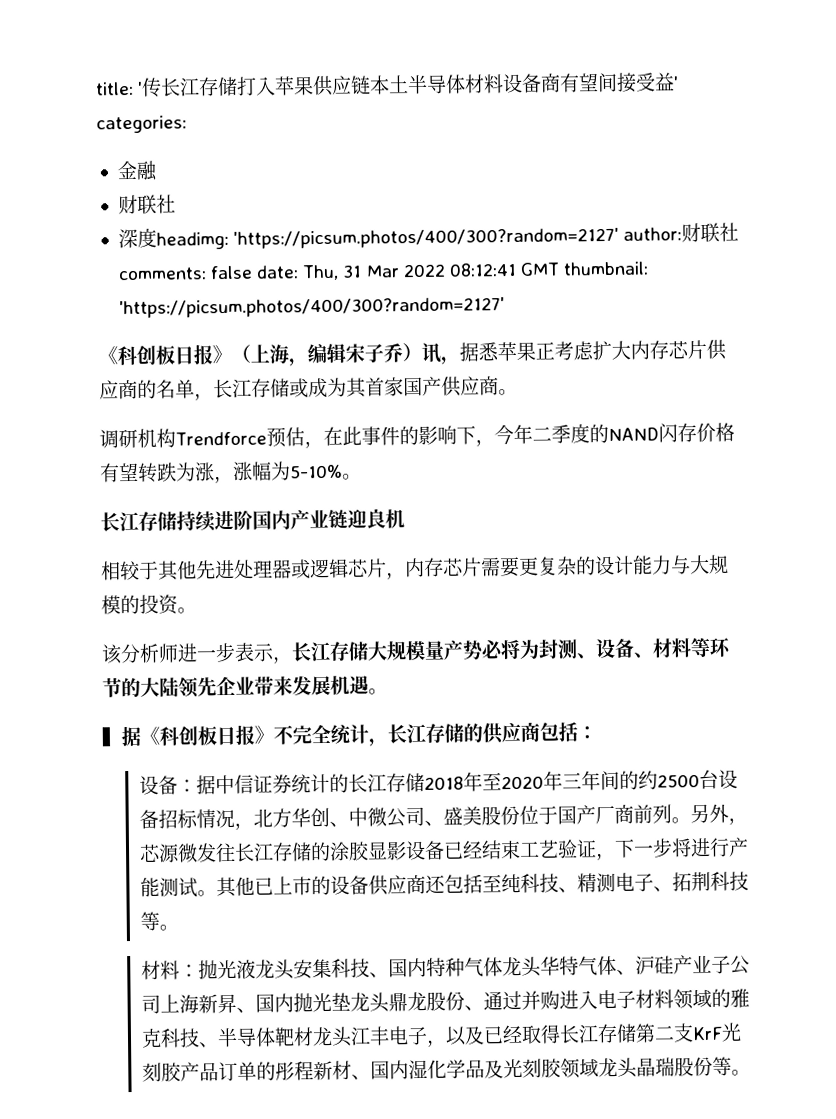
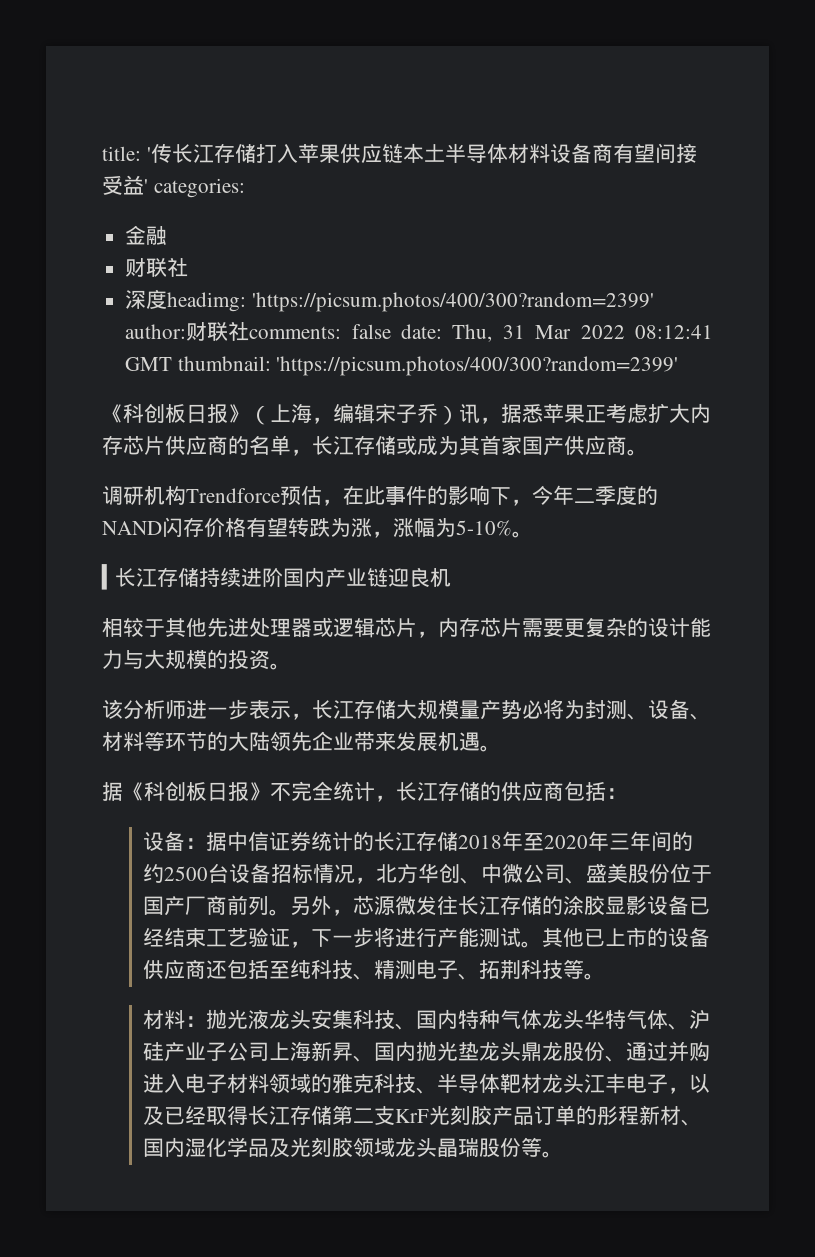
[233,227,620,249] 'https://picsum.photos/400/300?random=2127' -> [251,292,654,312] 'https://picsum.photos/400/300?random=2399'
[118,297,505,319] 'https://picsum.photos/400/300?random=2127' -> [276,356,679,376] 'https://picsum.photos/400/300?random=2399'
(362, 476) none -> [101,564,115,590] ▍
[102,727,122,747] ▍ -> (501, 748) none

